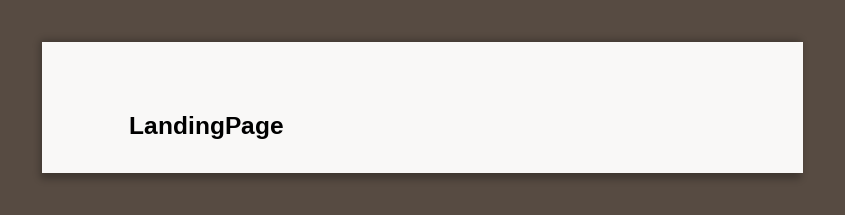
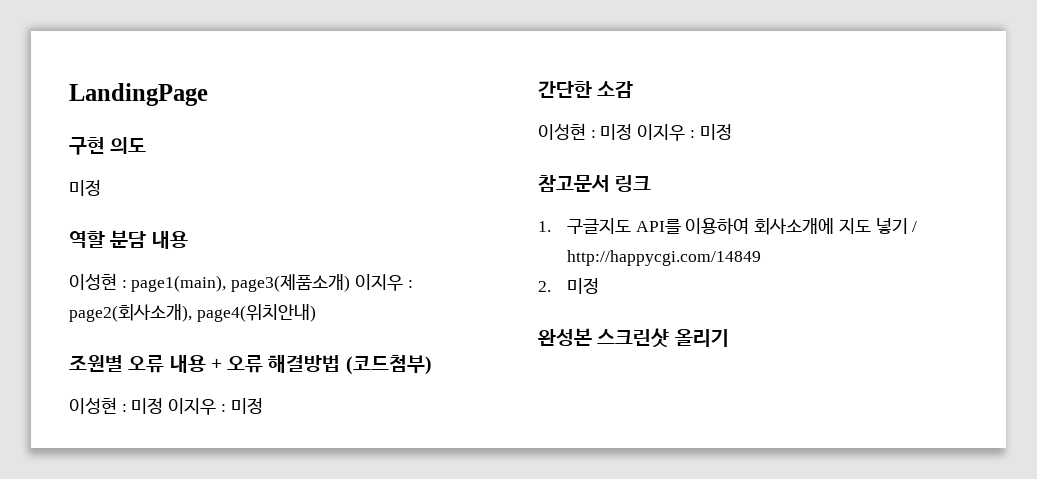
(284, 127) none -> [69,137,147,155] [69,180,101,196] [69,230,188,249] [69,273,413,292] [69,304,316,322] [69,355,432,375] [69,397,263,415] [538,81,634,98] [538,123,732,141] [538,175,652,192] [538,218,918,235] [566,250,761,266] [538,278,599,294] [538,328,729,347] // 구현 의도 // 미정 // 역할 분담 내용 // 이성현 : page1(main), page3(제품소개) 이지우 : page2(회사소개), page4(위치안내) // 조원별 오류 내용 + 오류 해결방법 (코드첨부) // 이성현 : 미정 이지우 : 미정 // 간단한 소감 // 이성현 : 미정 이지우 : 미정 // 참고문서 링크 // 1. 구글지도 API를 이용하여 회사소개에 지도 넣기 / http://happycgi.com/14849 // 2. 미정 // 완성본 스크린샷 올리기

